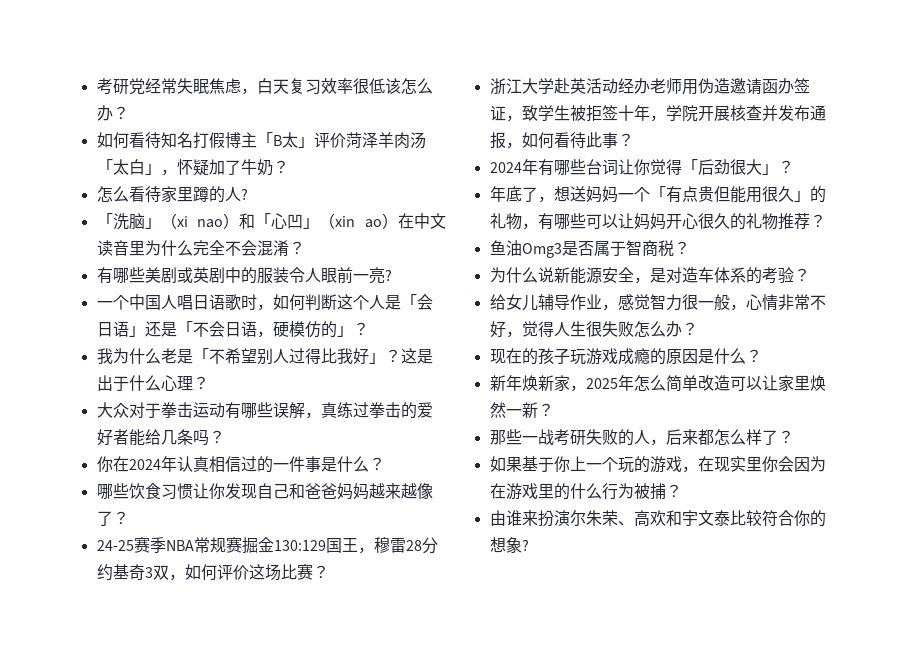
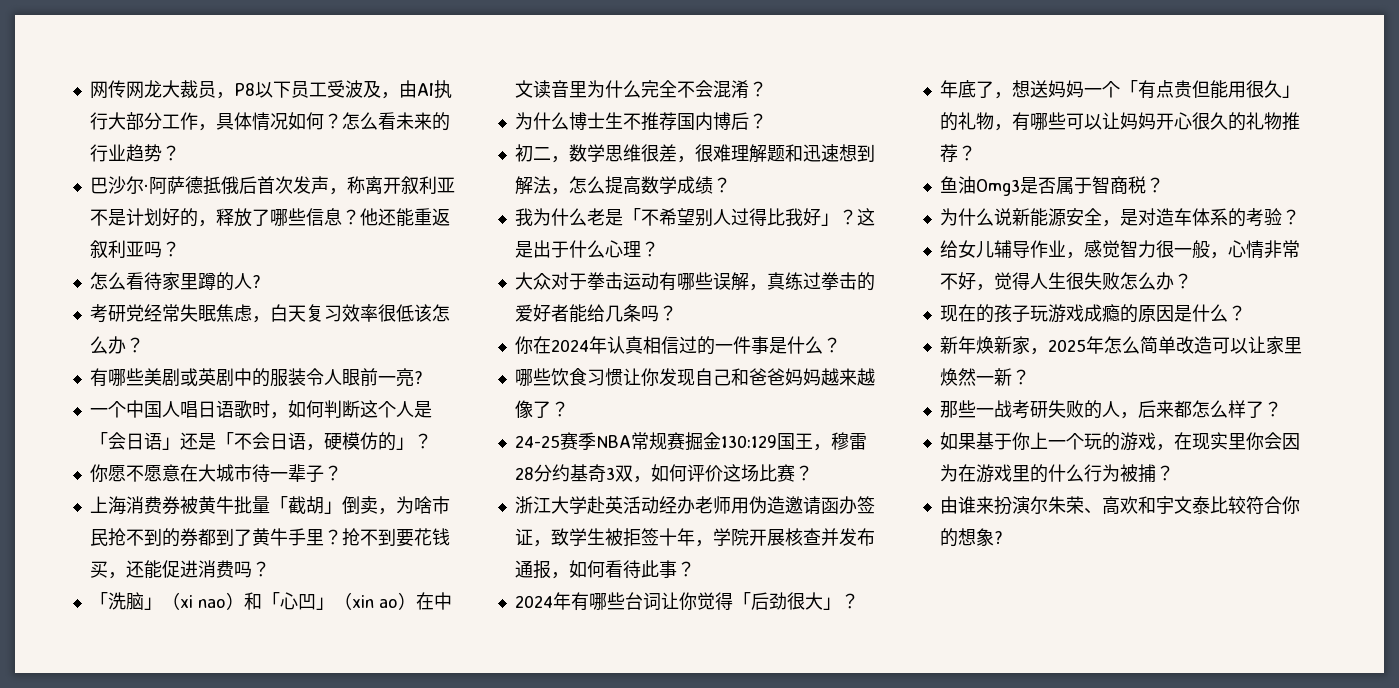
(96, 86) none -> [89,80,452,99] [89,112,450,131] [89,144,180,162] [89,176,455,195] [89,208,450,227] [89,240,180,259] [89,272,261,291] 网传网龙大裁员，P8以下员工受波及，由AI执行大部分工作，具体情况如何？怎么看未来的行业趋势？ // 巴沙尔·阿萨德抵俄后首次发声，称离开叙利亚不是计划好的，释放了哪些信息？他还能重返叙利亚吗？ // 怎么看待家里蹲的人? //
[96,132,426,149] [96,159,289,176] [96,186,248,203] [96,213,446,230] [96,240,305,256] // 如何看待知名打假博主「B太」评价菏泽羊肉汤「太白」，怀疑加了牛奶？ // 怎么看待家里蹲的人? // 「洗脑」（xi nao）和「心凹」（xin ao）在中文读音里为什么完全不会混淆？ -> (144, 345) none
(369, 329) none -> [89,464,342,483] [89,496,450,515] [89,528,450,547] [89,560,270,579] [89,592,452,610] [514,80,767,99] [514,112,767,131] [514,144,875,163] [514,176,731,195] // 你愿不愿意在大城市待一辈子？ // 上海消费券被黄牛批量「截胡」倒卖，为啥市民抢不到的券都到了黄牛手里？抢不到要花钱买，还能促进消费吗？ // 「洗脑」（xi nao）和「心凹」（xin ao）在中文读音里为什么完全不会混淆？ // 为什么博士生不推荐国内博后？ // 初二，数学思维很差，很难理解题和迅速想到解法，怎么提高数学成绩？

